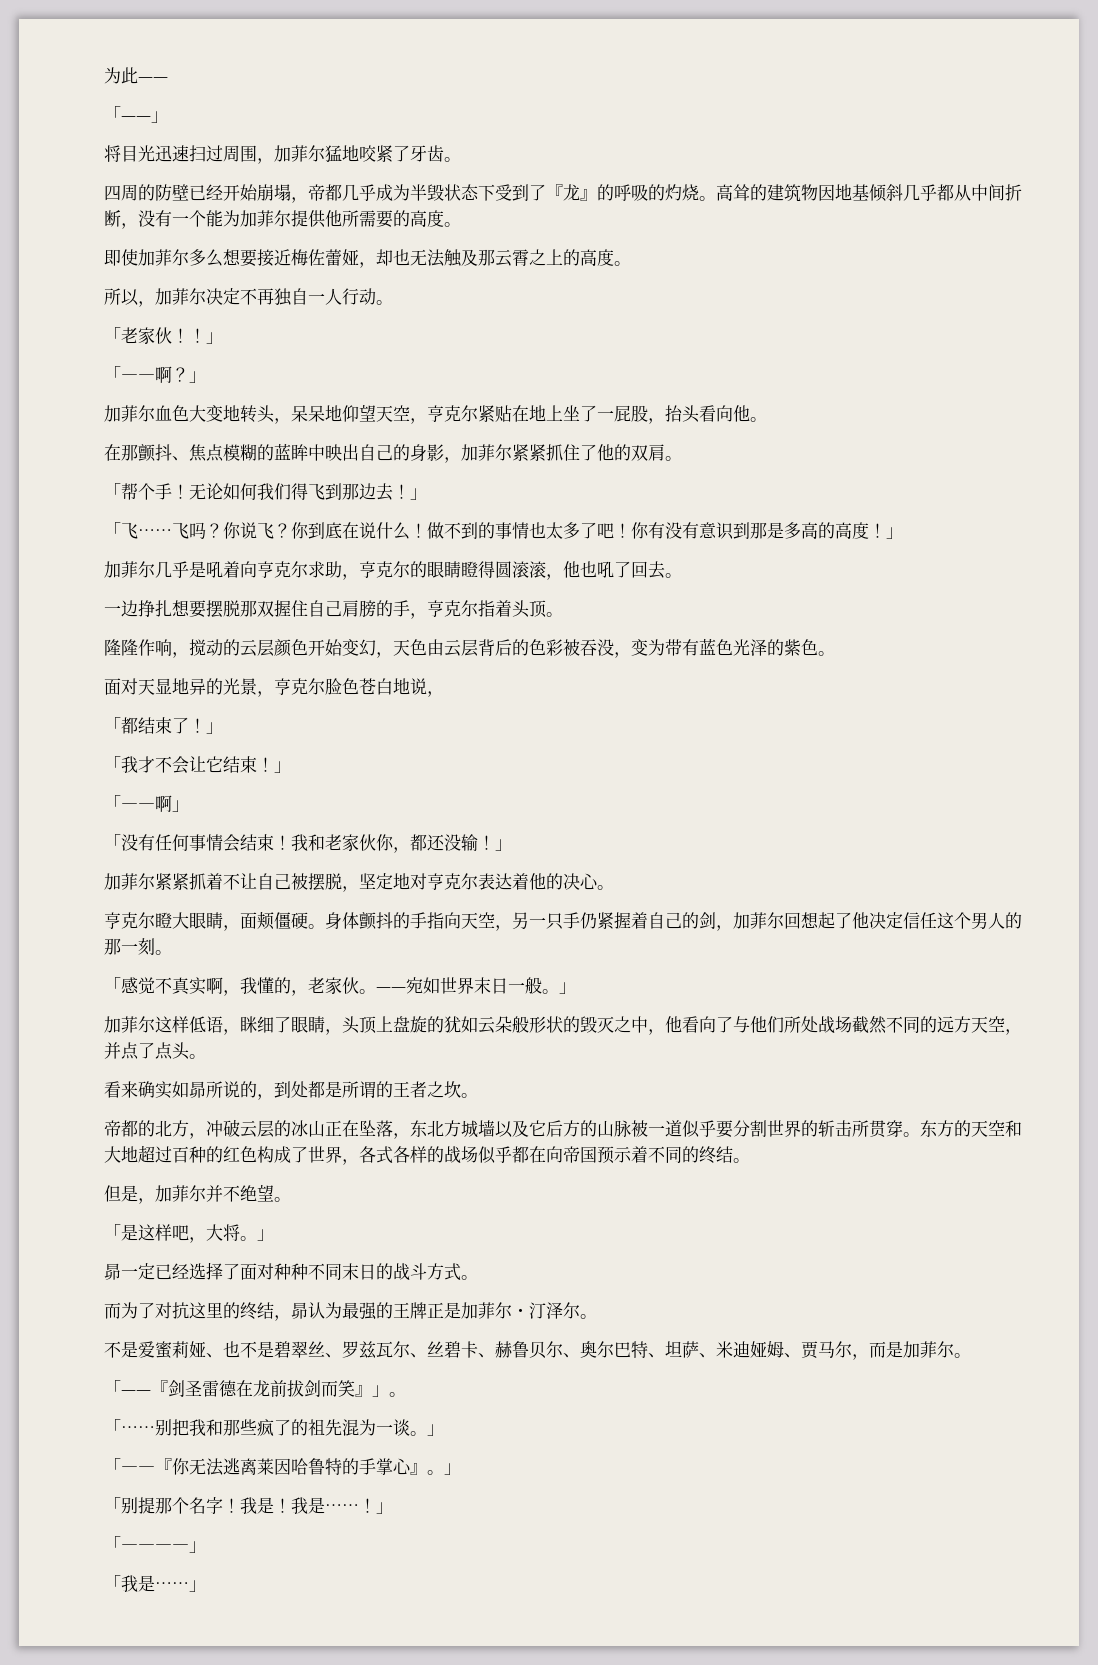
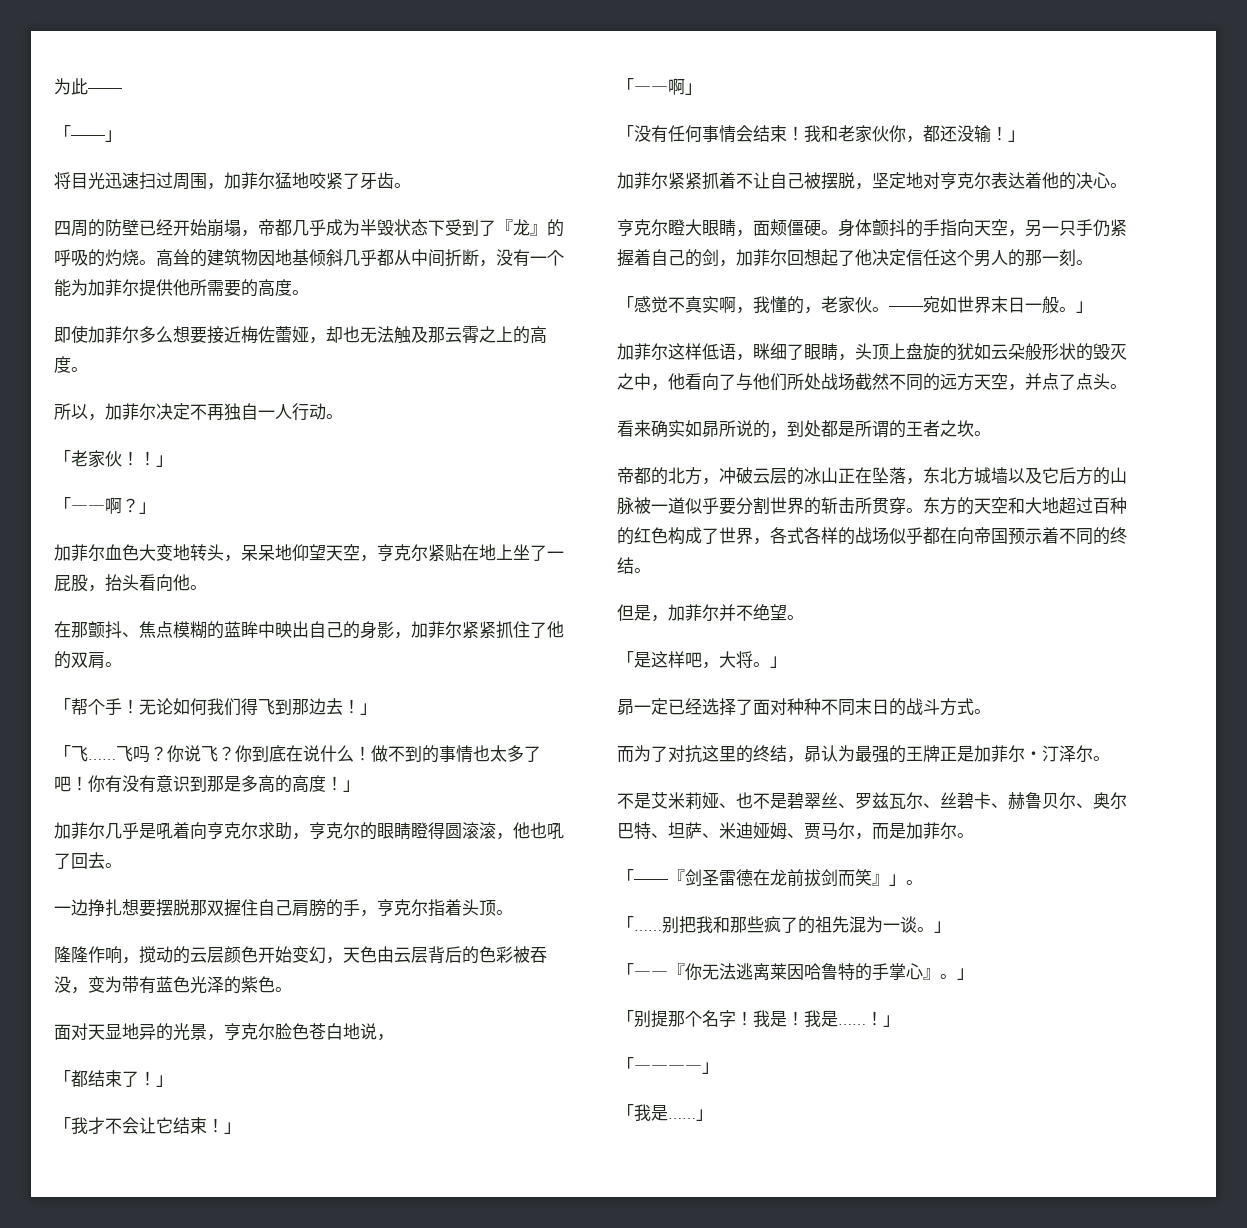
[138,1341,172,1359] 爱蜜 -> [651,792,685,809] 艾米

